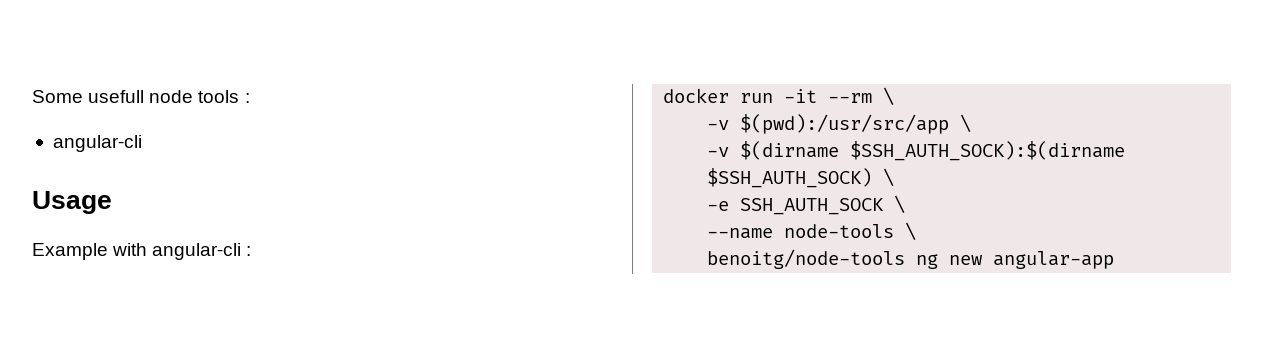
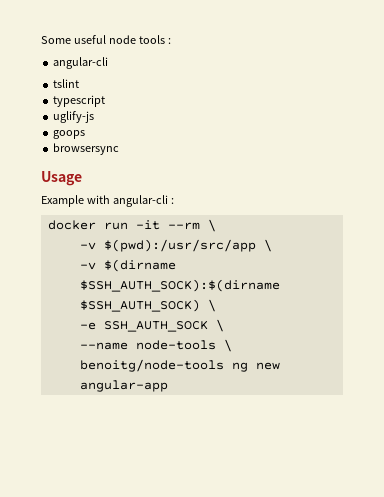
[88,90,145,103] usefull -> [73,35,106,44] useful
(142, 143) none -> [53,79,80,88] [53,95,106,107] [53,111,95,123] [53,130,86,139] [53,143,120,155] // tslint // typescript // uglify-js // goops // browsersync

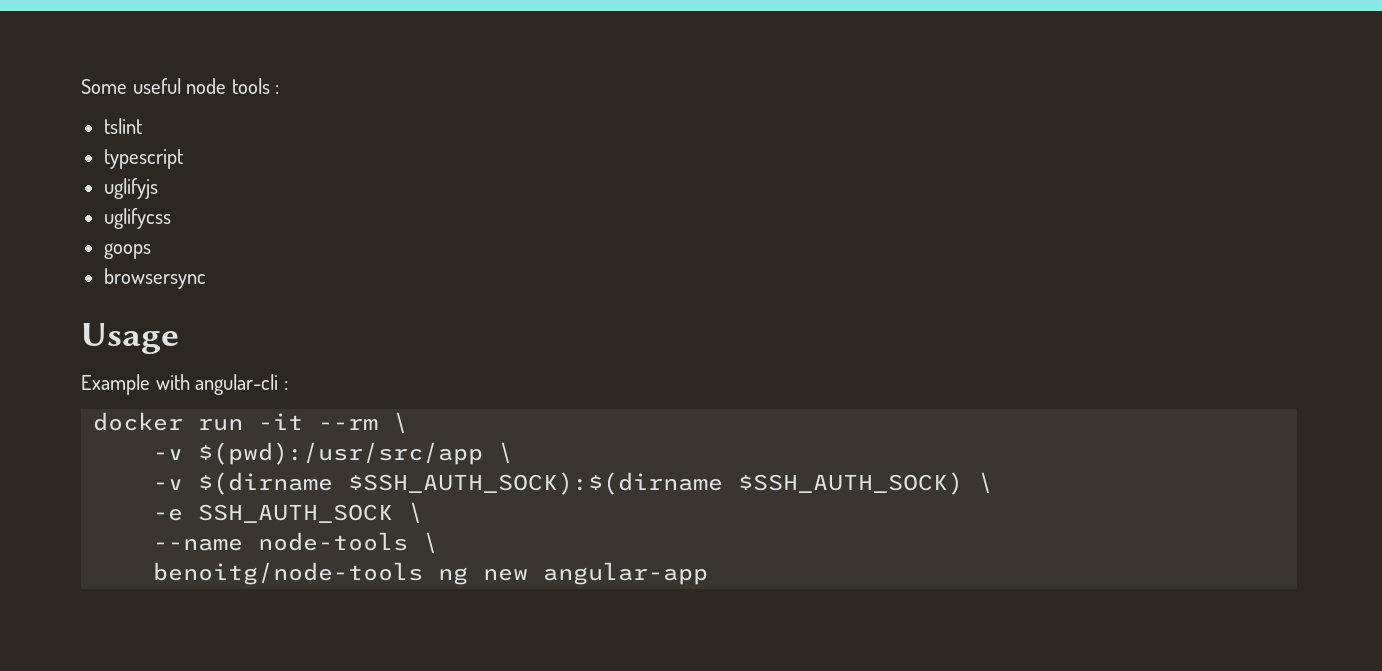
[53,57,109,69] // angular-cli -> (280, 89) none
[53,111,95,123] uglify-js -> [103,178,158,199] [103,208,171,229] uglifyjs // uglifycss

